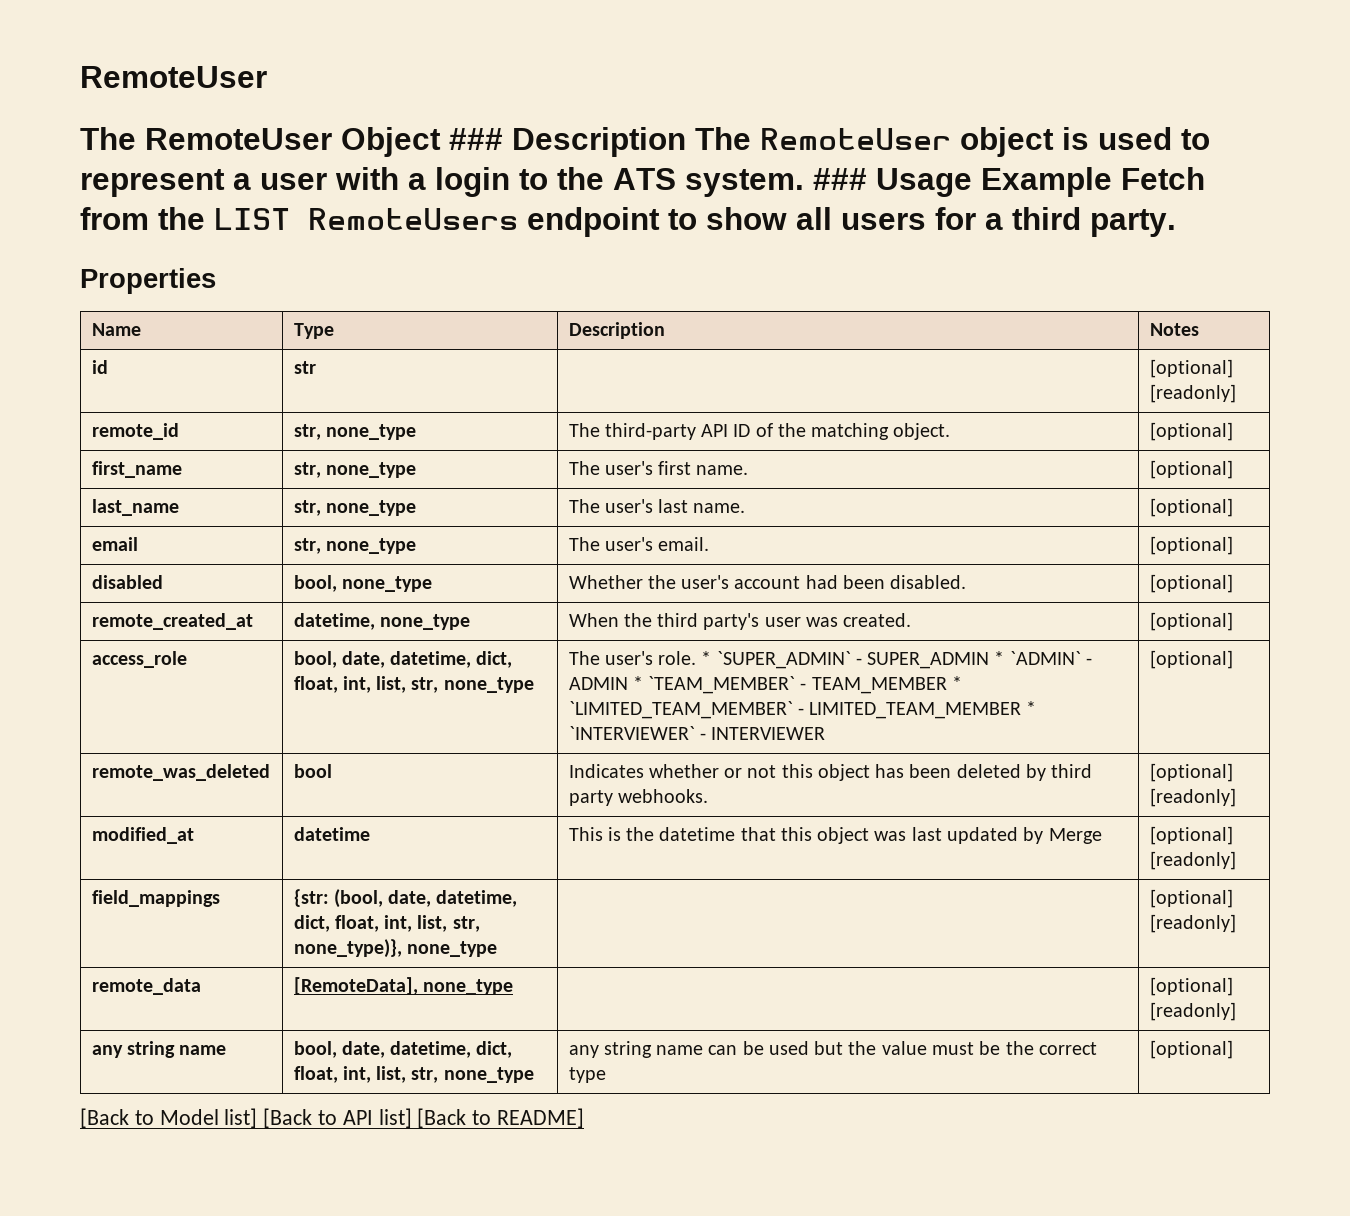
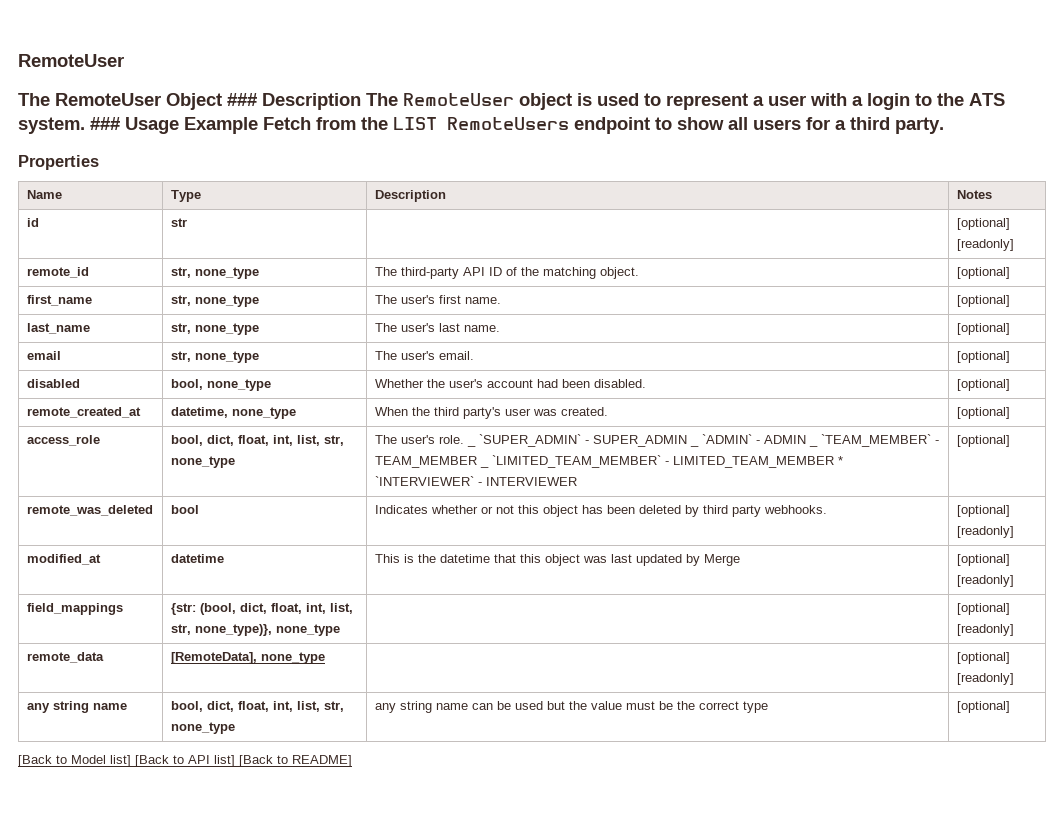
[341,651,472,668] date, datetime, -> (203, 440) none
[701,651,712,665] * -> [466,444,476,447] _
[994,651,1005,665] * -> [689,444,699,447] _
[632,676,643,690] * -> [808,444,818,447] _
[951,676,962,690] * -> [479,465,489,468] _
[388,890,518,907] date, datetime, -> (236, 609) none
[341,1041,472,1058] date, datetime, -> (203, 706) none

